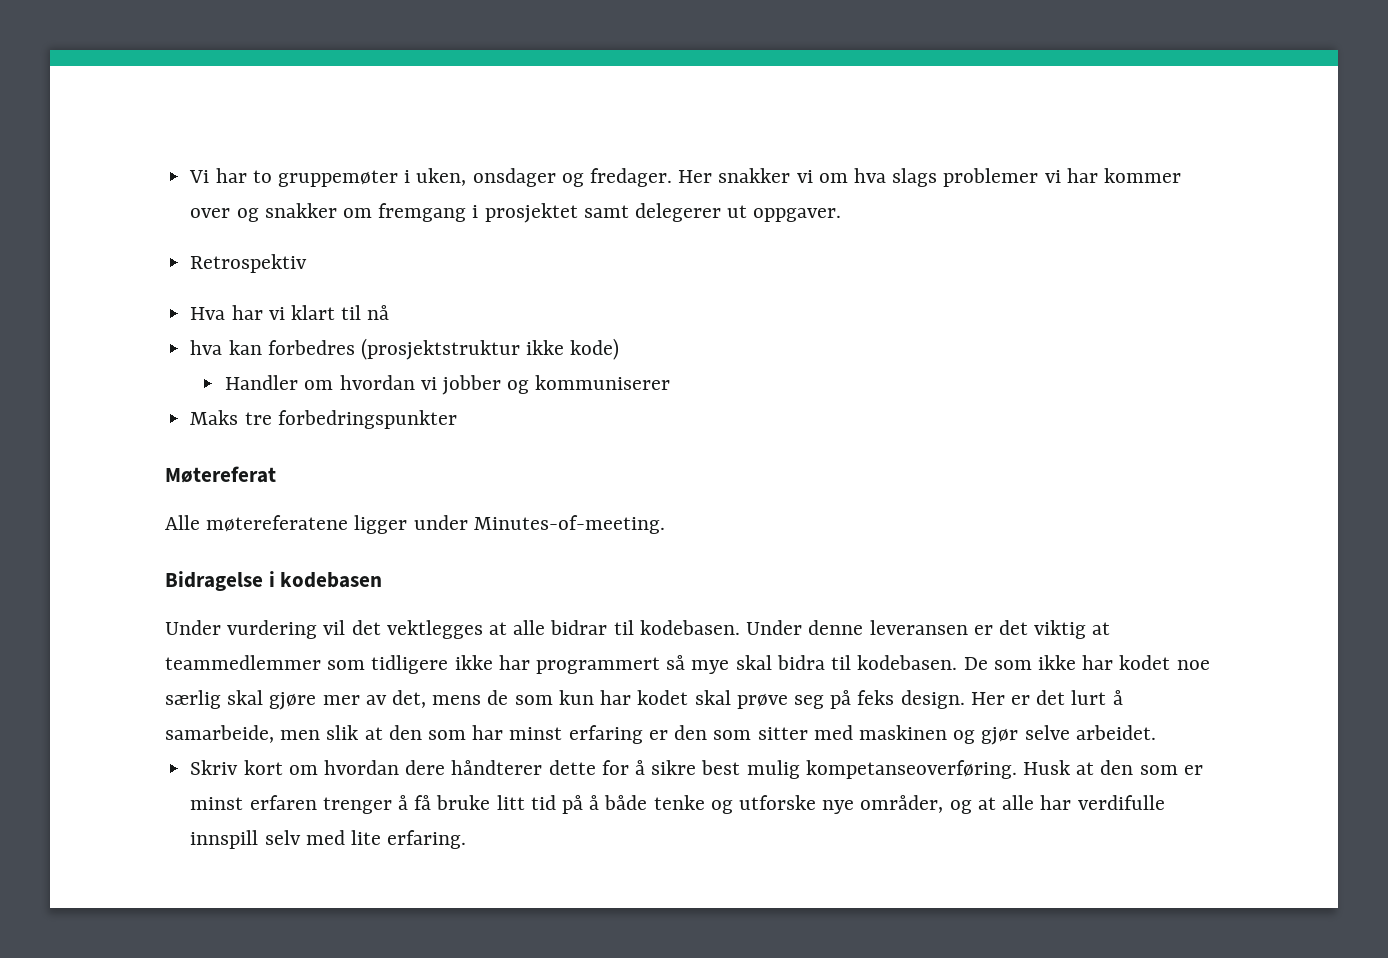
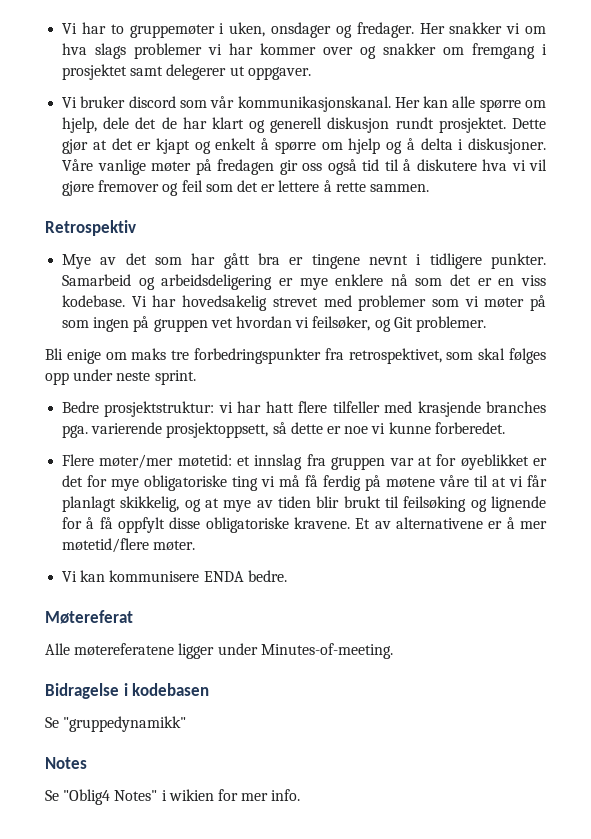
[190,254,308,273] [190,305,390,320] [190,338,620,360] [225,375,671,395] [190,410,457,429] Retrospektiv // Hva har vi klart til nå // hva kan forbedres (prosjektstruktur ikke kode) // Handler om hvordan vi jobber og kommuniserer // Maks tre forbedringspunkter -> [62,96,546,112] [62,117,546,133] [62,138,547,154] [62,159,547,175] [62,180,429,196] [45,220,136,236] [62,253,546,269] [62,274,546,290] [62,295,546,311] [62,316,486,332] [45,348,546,364] [45,369,196,385] [62,401,546,417] [62,422,505,438] [62,454,547,470] [62,475,547,491] [62,496,546,512] [62,517,547,533] [62,538,196,553] [62,570,287,582] Vi bruker discord som vår kommunikasjonskanal. Her kan alle spørre om hjelp, dele det de har klart og generell diskusjon rundt prosjektet. Dette gjør at det er kjapt og enkelt å spørre om hjelp og å delta i diskusjoner. Våre vanlige møter på fredagen gir oss også tid til å diskutere hva vi vil gjøre fremover og feil som det er lettere å rette sammen. // Retrospektiv // Mye av det som har gått bra er tingene nevnt i tidligere punkter. Samarbeid og arbeidsdeligering er mye enklere nå som det er en viss kodebase. Vi har hovedsakelig strevet med problemer som vi møter på som ingen på gruppen vet hvordan vi feilsøker, og Git problemer. // Bli enige om maks tre forbedringspunkter fra retrospektivet, som skal følges opp under neste sprint. // Bedre prosjektstruktur: vi har hatt flere tilfeller med krasjende branches pga. varierende prosjektoppsett, så dette er noe vi kunne forberedet. // Flere møter/mer møtetid: et innslag fra gruppen var at for øyeblikket er det for mye obligatoriske ting vi må få ferdig på møtene våre til at vi får planlagt skikkelig, og at mye av tiden blir brukt til feilsøking og lignende for å få oppfylt disse obligatoriske kravene. Et av alternativene er å mer møtetid/flere møter. // Vi kan kommunisere ENDA bedre.
[165,620,1111,639] [165,655,1210,674] [165,690,1123,710] [165,725,1156,745] [190,760,1203,779] [190,795,1165,814] [190,830,467,849] Under vurdering vil det vektlegges at alle bidrar til kodebasen. Under denne leveransen er det viktig at teammedlemmer som tidligere ikke har programmert så mye skal bidra til kodebasen. De som ikke har kodet noe særlig skal gjøre mer av det, mens de som kun har kodet skal prøve seg på feks design. Her er det lurt å samarbeide, men slik at den som har minst erfaring er den som sitter med maskinen og gjør selve arbeidet. // Skriv kort om hvordan dere håndterer dette for å sikre best mulig kompetanseoverføring. Husk at den som er minst erfaren trenger å få bruke litt tid på å både tenke og utforske nye områder, og at alle har verdifulle innspill selv med lite erfaring. -> [45,716,187,732] [45,757,87,769] [45,789,301,805] Se "gruppedynamikk" // Notes // Se "Oblig4 Notes" i wikien for mer info.

